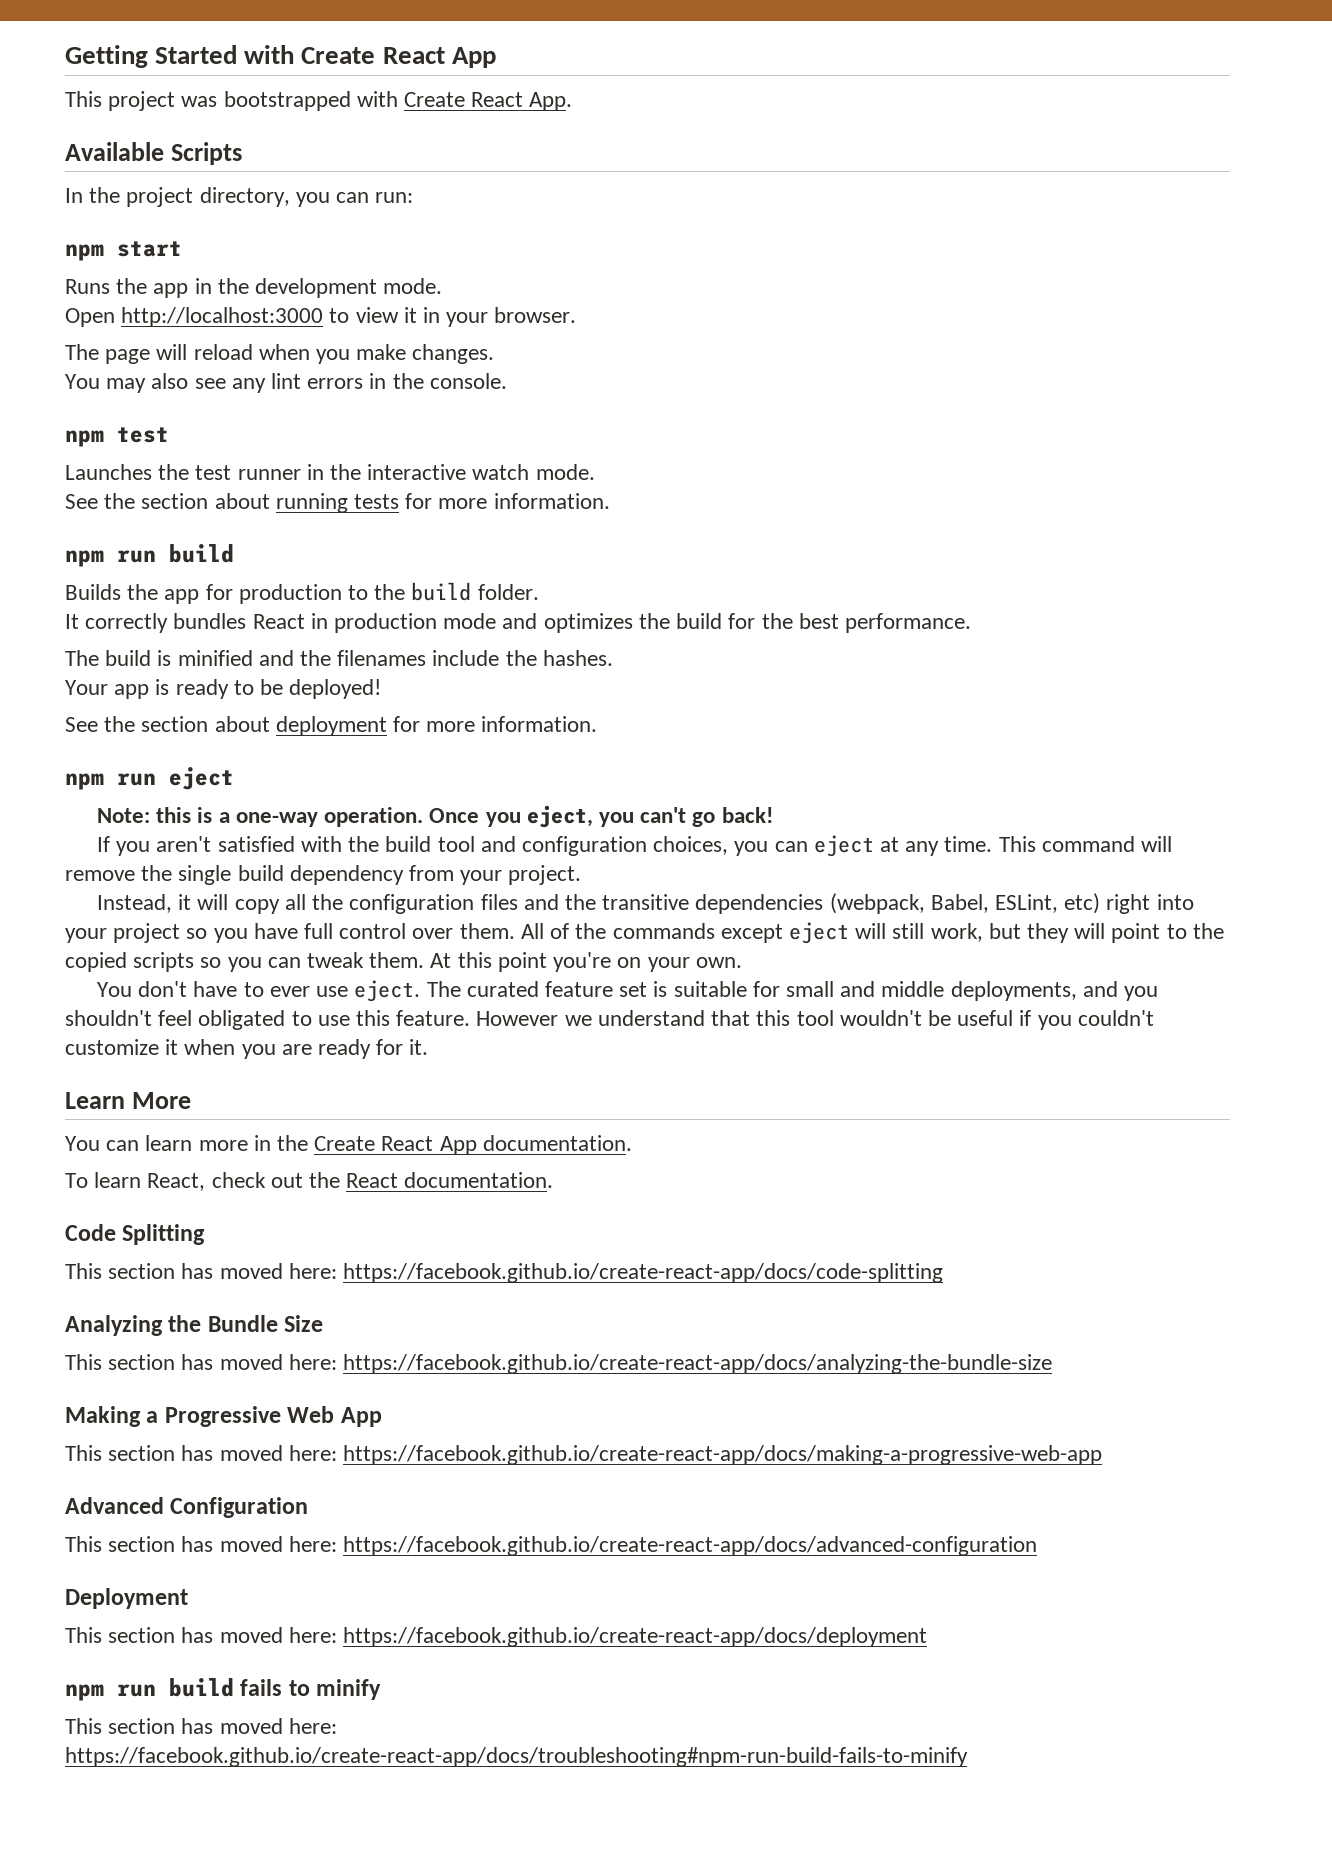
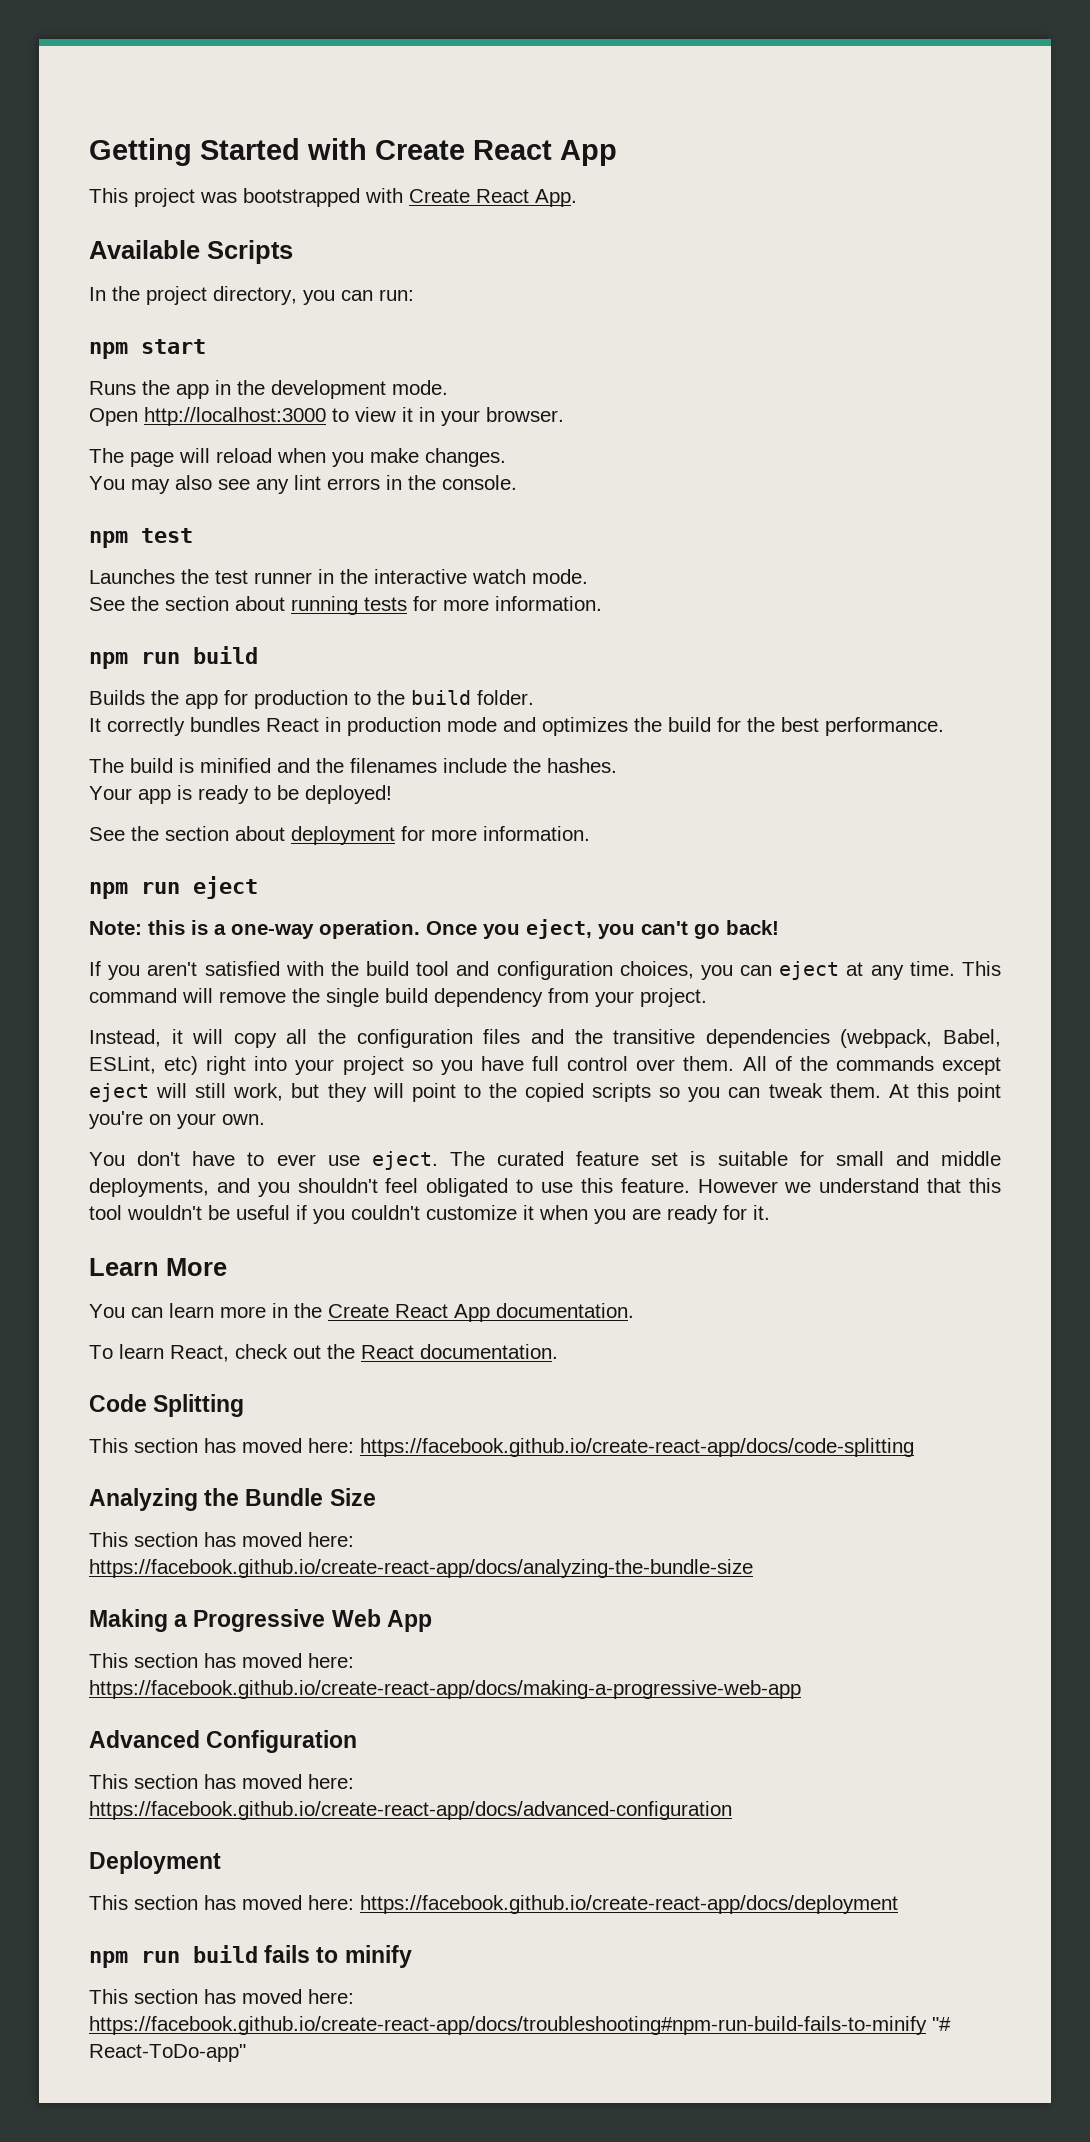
(968, 1757) none -> [932,2017,951,2031] [89,2044,246,2062] "# React-ToDo-app"

